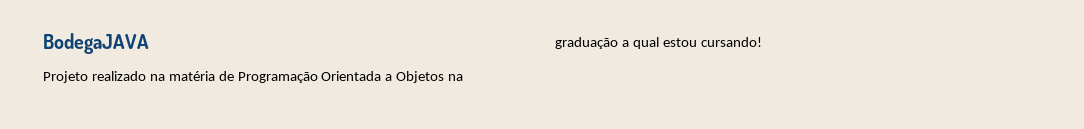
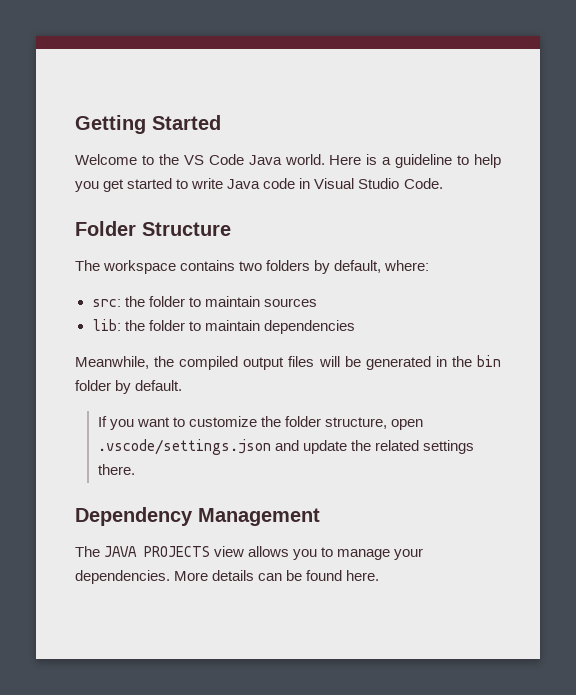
[43,33,149,54] [43,71,464,83] [555,37,762,49] BodegaJAVA // Projeto realizado na matéria de Programação Orientada a Objetos na graduação a qual estou cursando! -> [75,115,221,134] [75,154,502,168] [75,178,443,192] [75,221,231,236] [75,260,430,274] [91,296,317,307] [91,319,355,334] [75,355,502,370] [75,380,183,394] [97,416,423,430] [97,439,474,455] [97,464,135,475] [75,507,320,526] [75,546,424,560] [75,570,380,584] Getting Started // Welcome to the VS Code Java world. Here is a guideline to help you get started to write Java code in Visual Studio Code. // Folder Structure // The workspace contains two folders by default, where: // src: the folder to maintain sources // lib: the folder to maintain dependencies // Meanwhile, the compiled output files will be generated in the bin folder by default. // If you want to customize the folder structure, open .vscode/settings.json and update the related settings there. // Dependency Management // The JAVA PROJECTS view allows you to manage your dependencies. More details can be found here.

